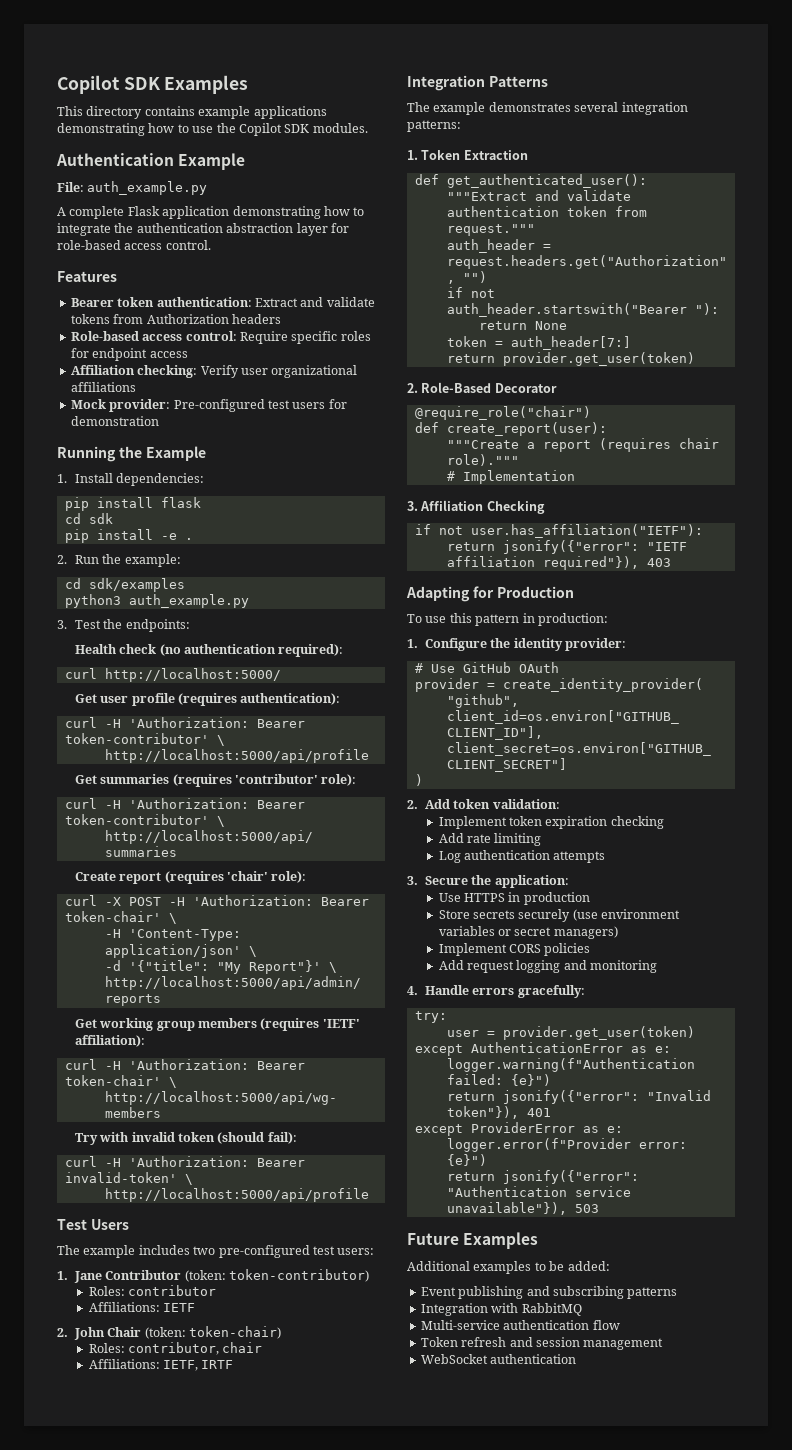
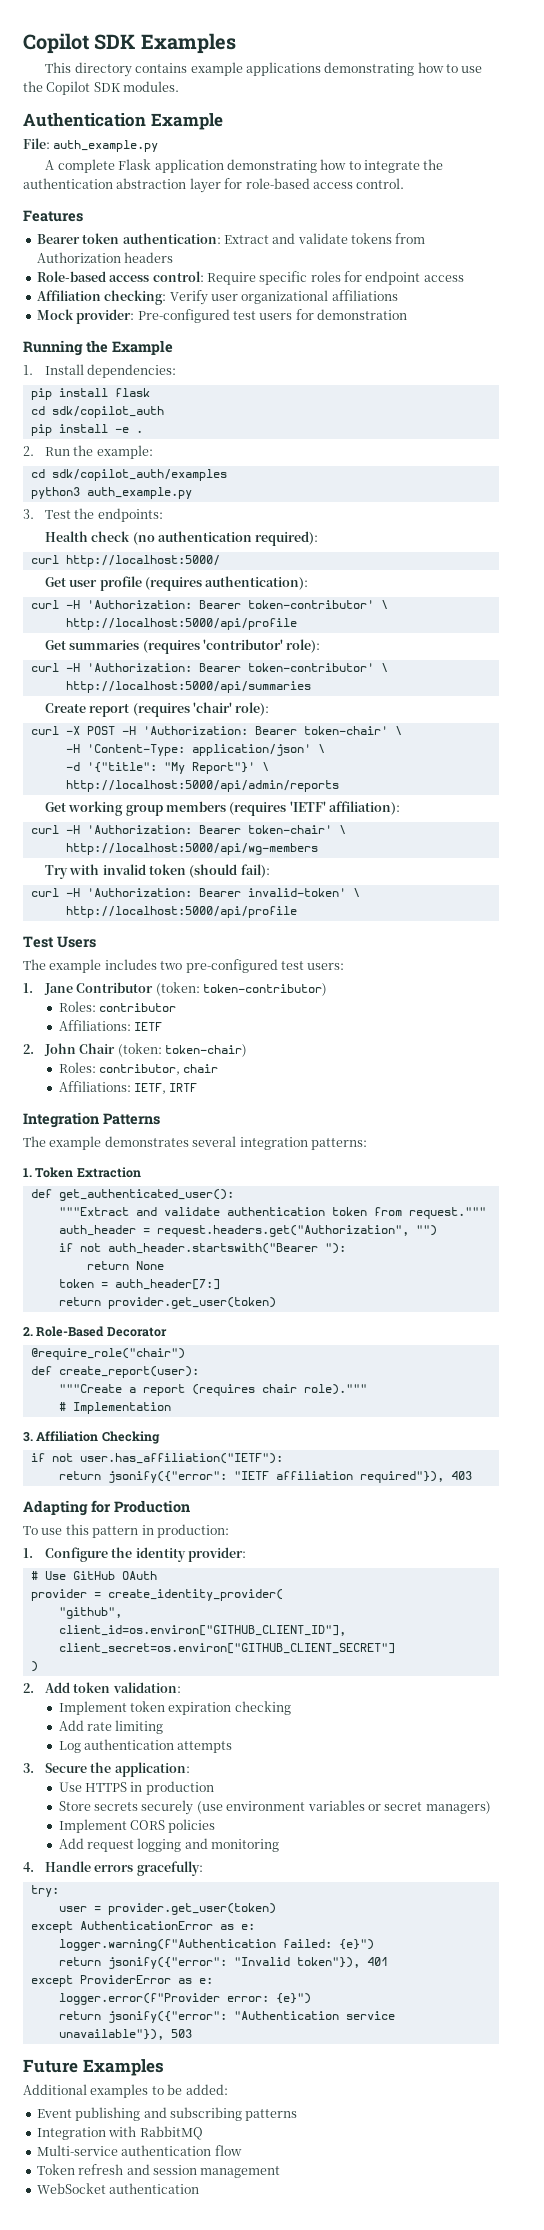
[88,513,113,524] sdk -> [51,406,164,418] sdk/copilot_auth
[88,578,185,592] sdk/examples -> [51,469,227,481] sdk/copilot_auth/examples

